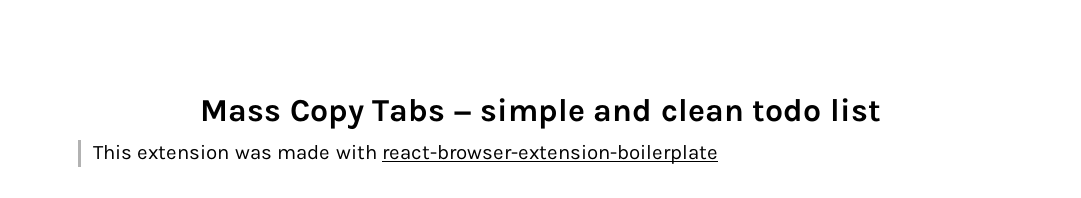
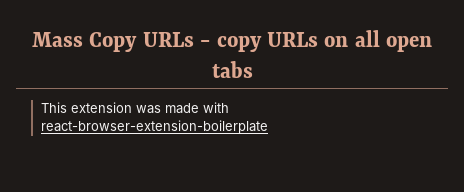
[372,98,882,129] Tabs − simple and clean todo list -> [142,30,432,52] [211,61,253,78] URLs − copy URLs on all open tabs

